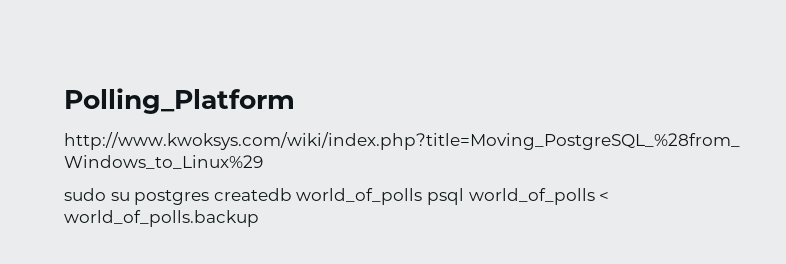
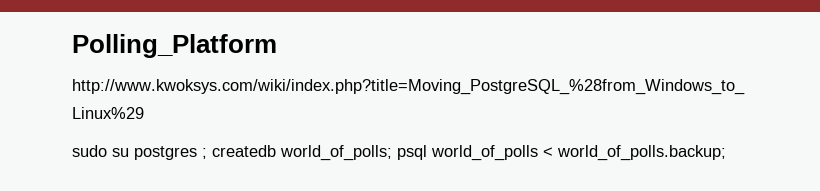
[213,188,423,205] createdb world_of_polls -> [202,145,392,161] ; createdb world_of_polls;
[64,210,259,227] world_of_polls.backup -> [557,145,726,161] world_of_polls.backup;

